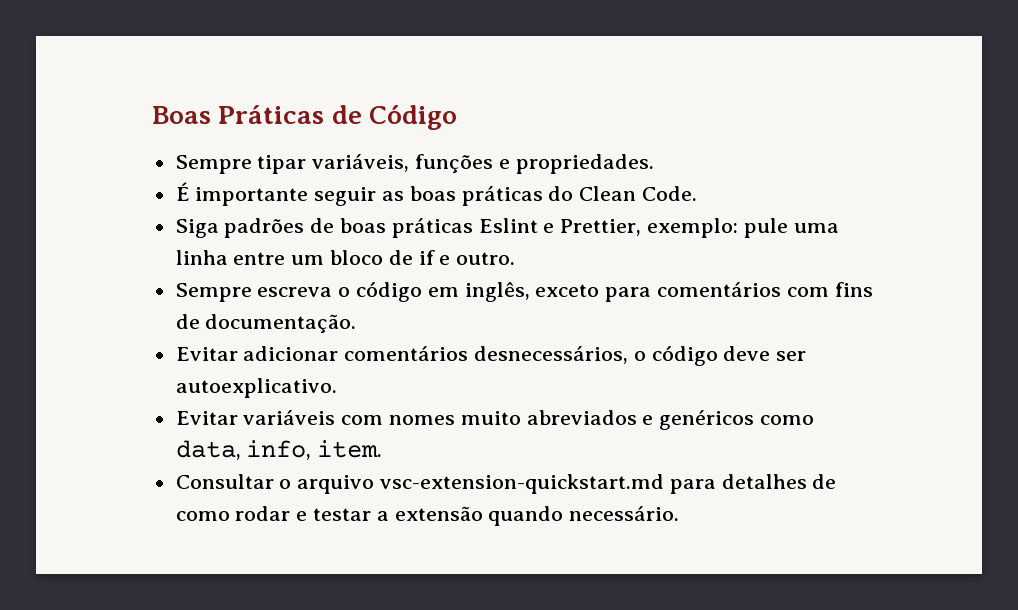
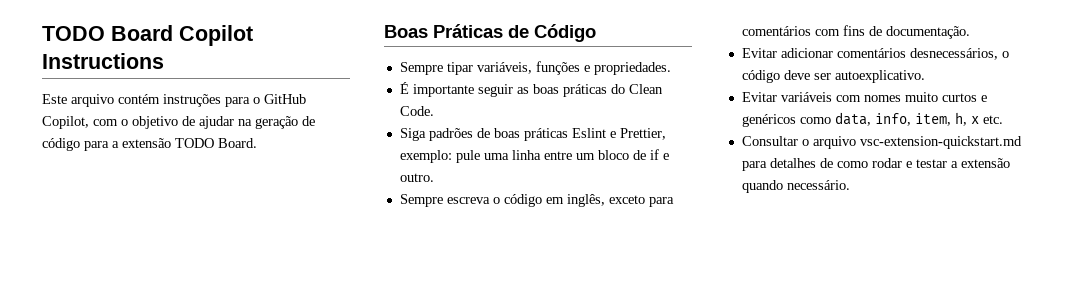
(152, 115) none -> [42,25,253,46] [42,53,164,69] [42,94,306,107] [42,116,315,129] [42,138,257,151] TODO Board Copilot Instructions // Este arquivo contém instruções para o GitHub Copilot, com o objetivo de ajudar na geração de código para a extensão TODO Board. //
[526,410,637,425] abreviados -> [941,93,977,102] curtos
[317,440,383,458] item. -> [914,112,1003,126] item, h, x etc.

